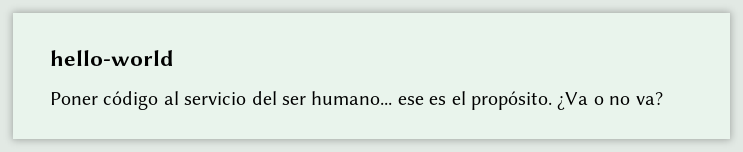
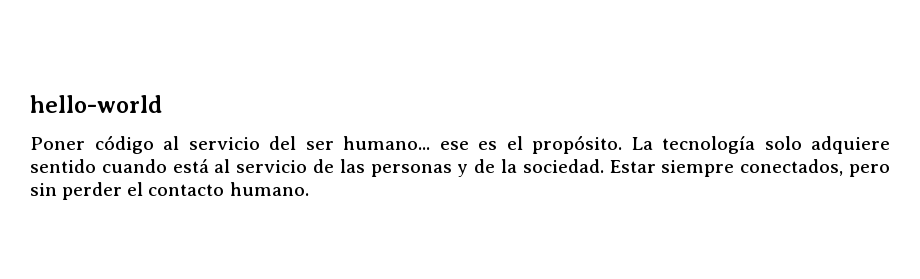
[557,92,663,110] ¿Va o no va? -> [631,136,890,154] [30,159,890,177] [30,182,309,200] La tecnología solo adquiere sentido cuando está al servicio de las personas y de la sociedad. Estar siempre conectados, pero sin perder el contacto humano.

